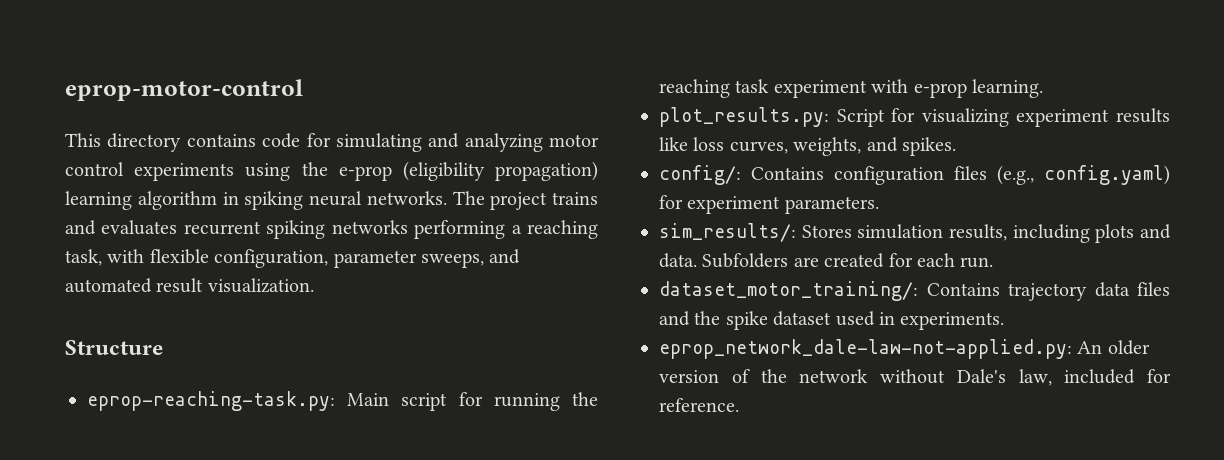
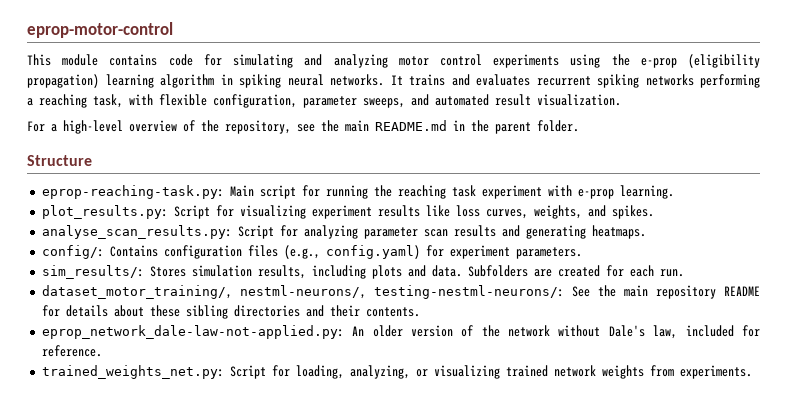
[107,133,182,152] directory -> [62,54,99,66] module
[452,191,548,210] The project -> [390,75,403,85] It
(314, 285) none -> [27,120,579,134] // For a high-level overview of the repository, see the main README.md in the parent folder.
(956, 146) none -> [41,225,646,239] // analyse_scan_results.py: Script for analyzing parameter scan results and generating heatmaps.
[659,281,1170,301] [659,311,1005,330] dataset_motor_training/: Contains trajectory data files and the spike dataset used in experiments. -> [41,285,761,299] [41,305,420,319] dataset_motor_training/, nestml-neurons/, testing-nestml-neurons/: See the main repository README for details about these sibling directories and their contents.
(739, 405) none -> [41,365,752,379] // trained_weights_net.py: Script for loading, analyzing, or visualizing trained network weights from experiments.

